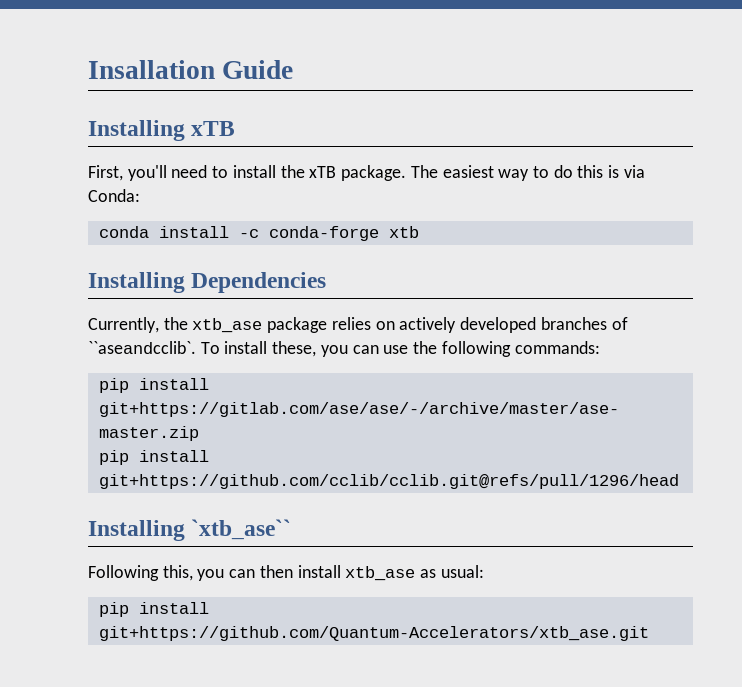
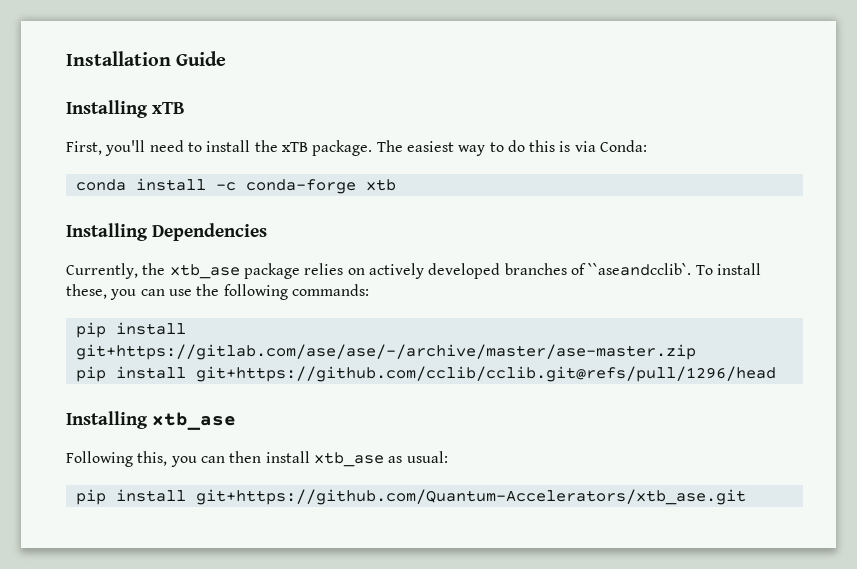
[88,60,215,79] Insallation -> [66,51,171,66] Installation
[191,519,292,540] `xtb_ase`` -> [152,412,236,430] xtb_ase

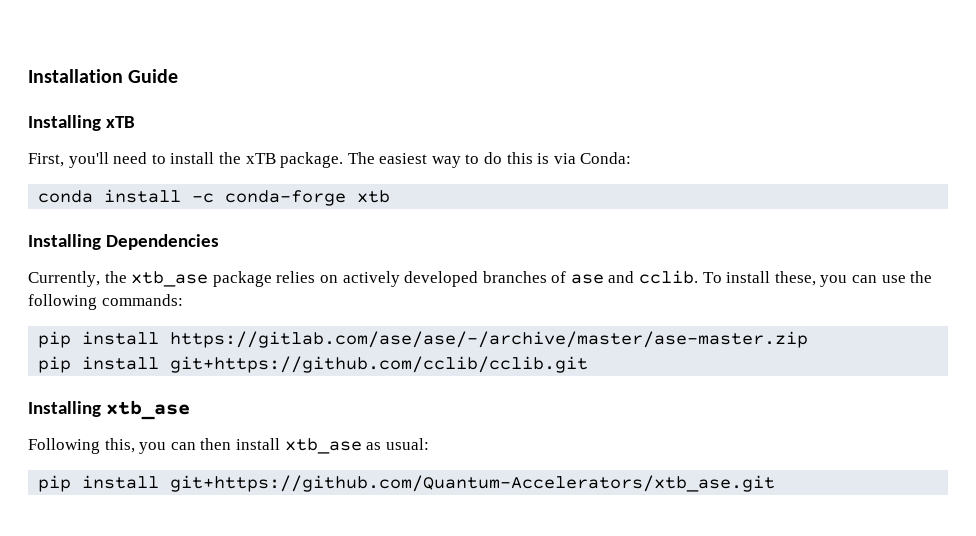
[588,263,692,276] ``aseandcclib`. -> [570,270,699,284] ase and cclib.
[75,344,696,360] [75,366,776,382] git+https://gitlab.com/ase/ase/-/archive/master/ase-master.zip // pip install git+https://github.com/cclib/cclib.git@refs/pull/1296/head -> [170,331,809,348] [38,356,589,373] https://gitlab.com/ase/ase/-/archive/master/ase-master.zip // pip install git+https://github.com/cclib/cclib.git

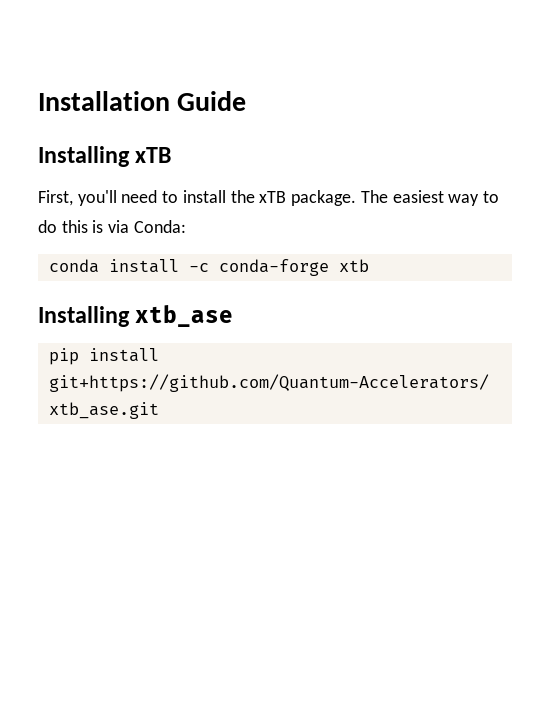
[105,234,219,250] [28,270,933,287] [28,294,183,310] [38,331,809,348] [38,356,589,373] [28,400,190,420] [28,438,429,454] Dependencies // Currently, the xtb_ase package relies on actively developed branches of ase and cclib. To install these, you can use the following commands: // pip install https://gitlab.com/ase/ase/-/archive/master/ase-master.zip // pip install git+https://github.com/cclib/cclib.git // Installing xtb_ase // Following this, you can then install xtb_ase as usual: -> [135,305,234,327] xtb_ase

